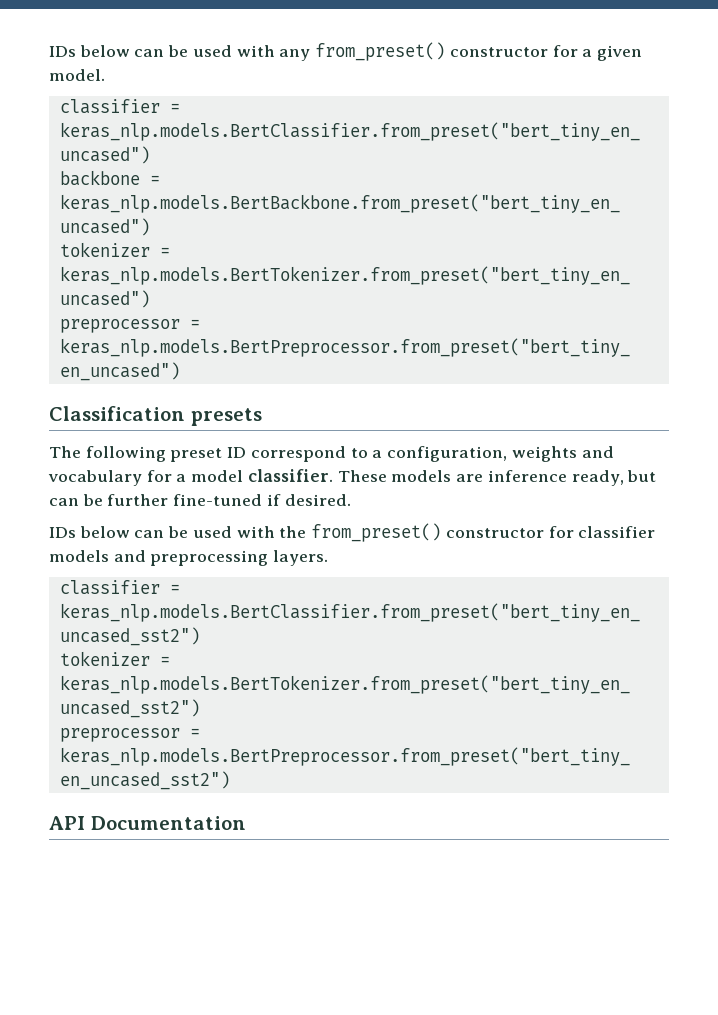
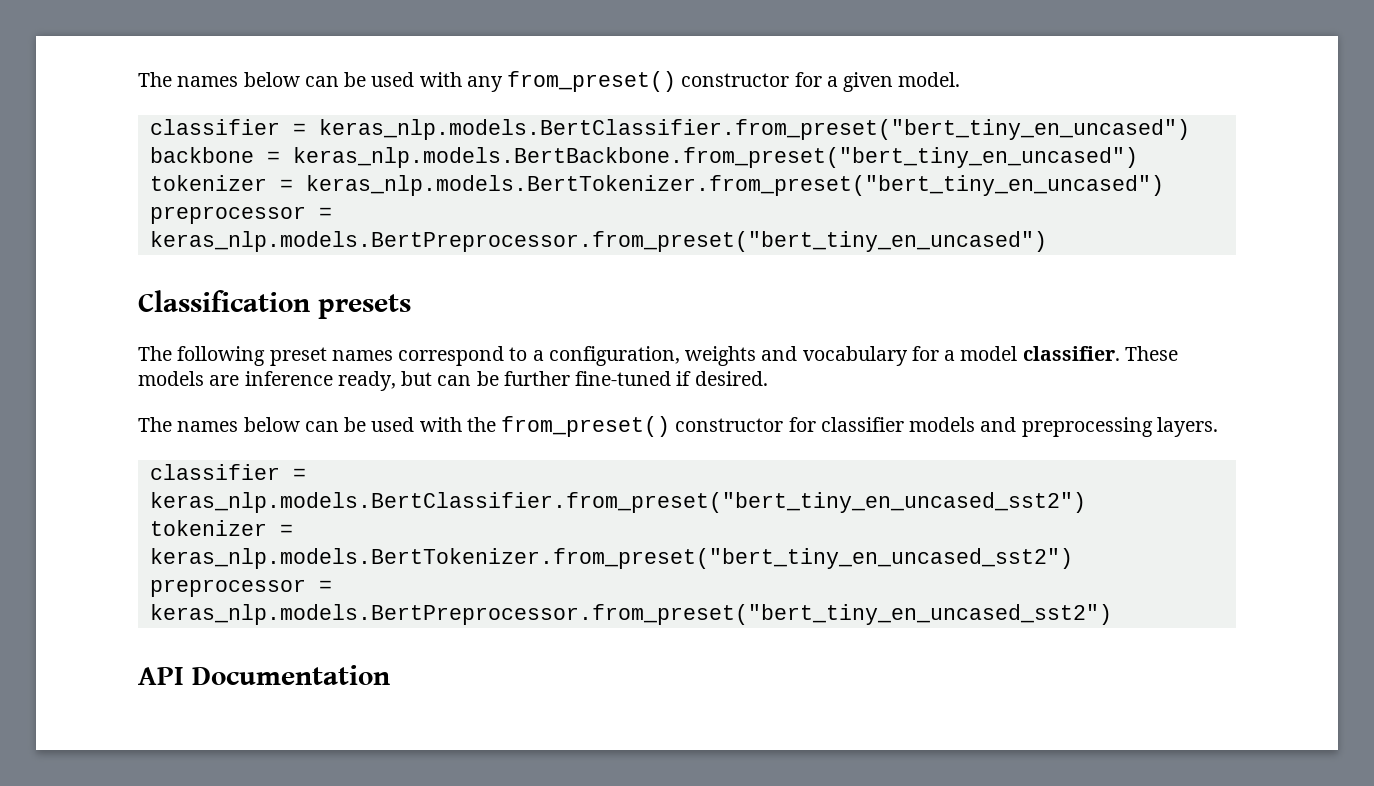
[49,46,76,57] IDs -> [138,72,239,87] The names
[227,447,247,458] ID -> [331,350,393,361] names
[49,527,76,538] IDs -> [138,417,239,432] The names

